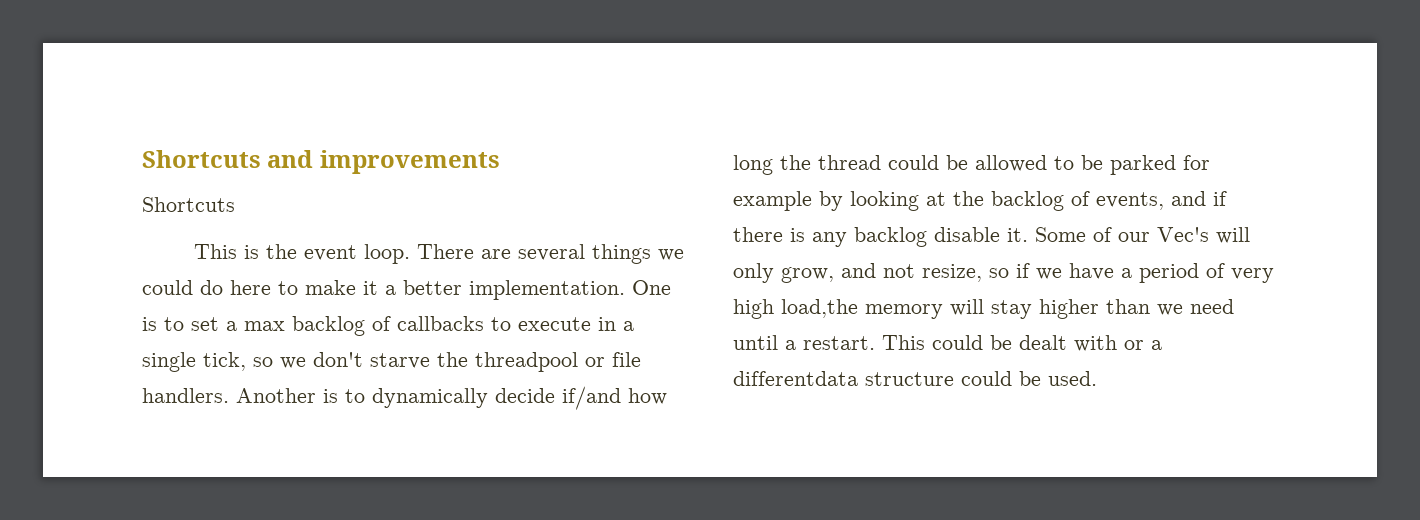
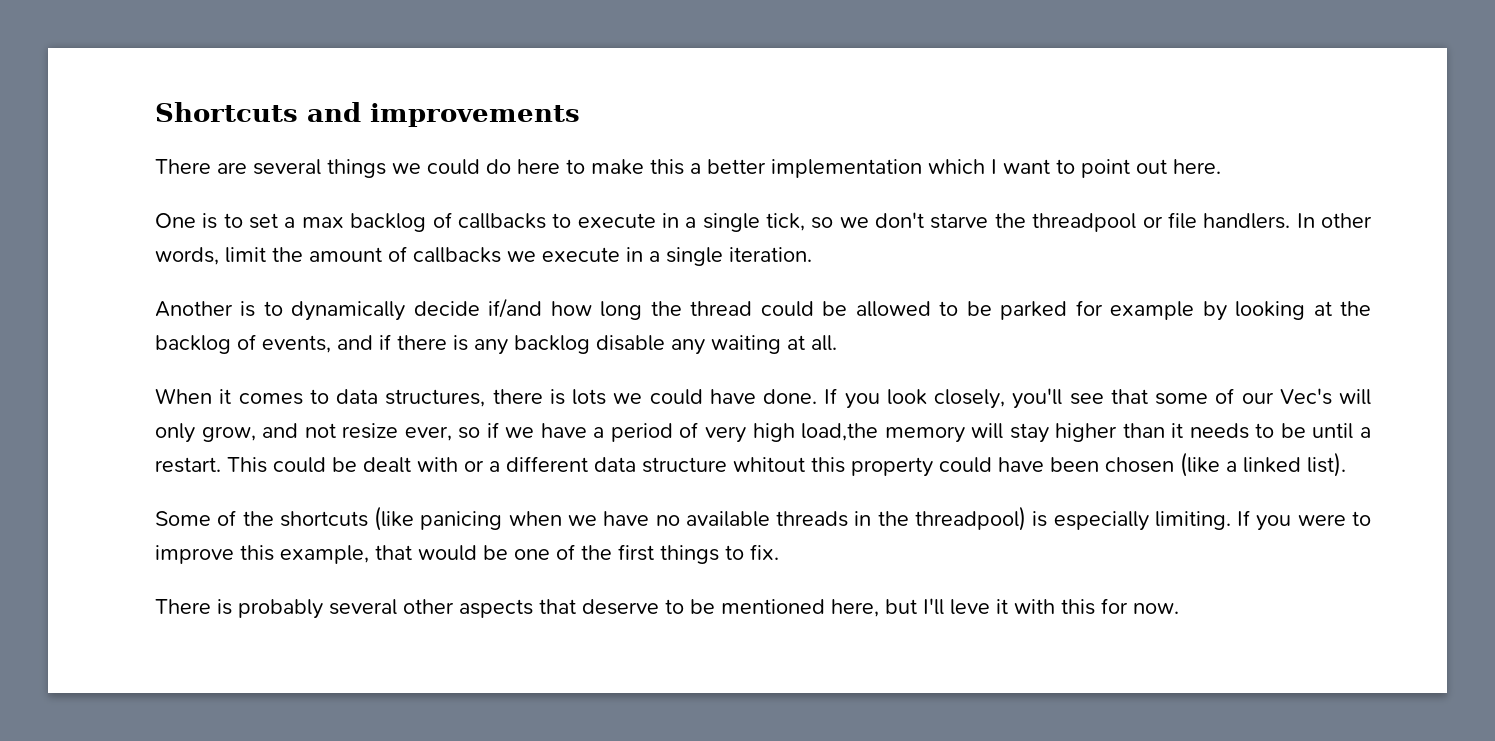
[142,197,235,212] [194,244,411,264] Shortcuts // This is the event loop. -> (580, 115) none
[363,281,378,295] it -> [650,159,684,175] this
[469,280,625,300] implementation. -> [771,159,1221,178] implementation which I want to point out here. //
(229, 395) none -> [1296,213,1372,228] [155,246,812,266] In other words, limit the amount of callbacks we execute in a single iteration. //
[1007,227,1086,242] it. Some -> [671,335,837,355] [155,388,1208,409] any waiting at all. // When it comes to data structures, there is lots we could have done. If you look closely, you'll see that some
[922,264,982,282] resize, -> [342,423,452,441] resize ever,
[1157,299,1234,316] we need -> [1171,423,1306,439] it needs to be
[733,371,1097,386] differentdata structure could be used. -> [506,452,1346,477] [155,506,1371,531] [155,544,779,564] [155,598,1179,619] different data structure whitout this property could have been chosen (like a linked list). // Some of the shortcuts (like panicing when we have no available threads in the threadpool) is especially limiting. If you were to improve this example, that would be one of the first things to fix. // There is probably several other aspects that deserve to be mentioned here, but I'll leve it with this for now.

